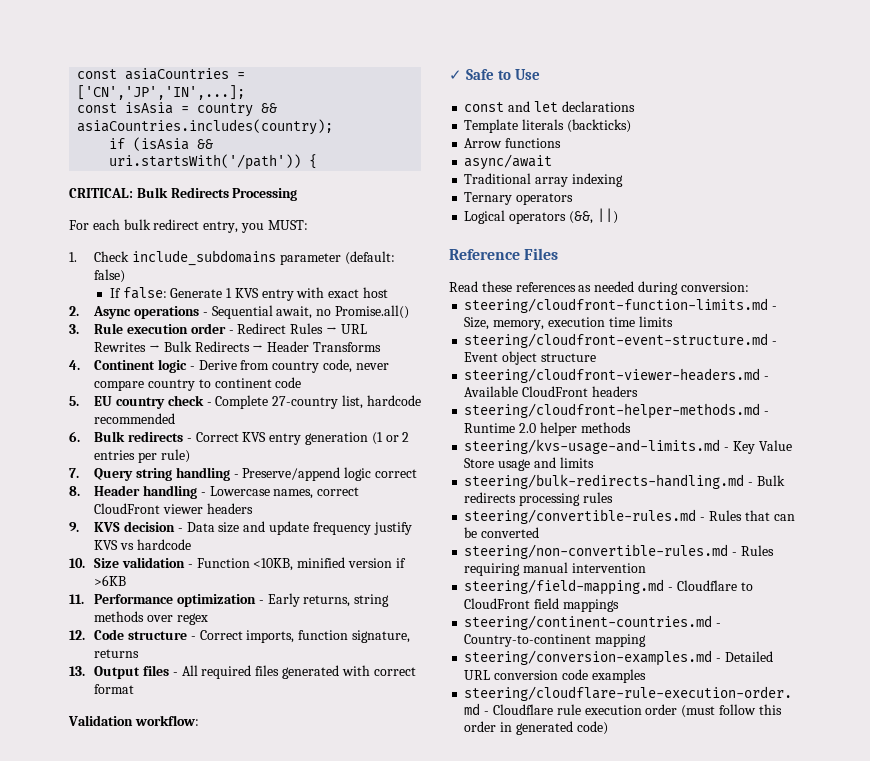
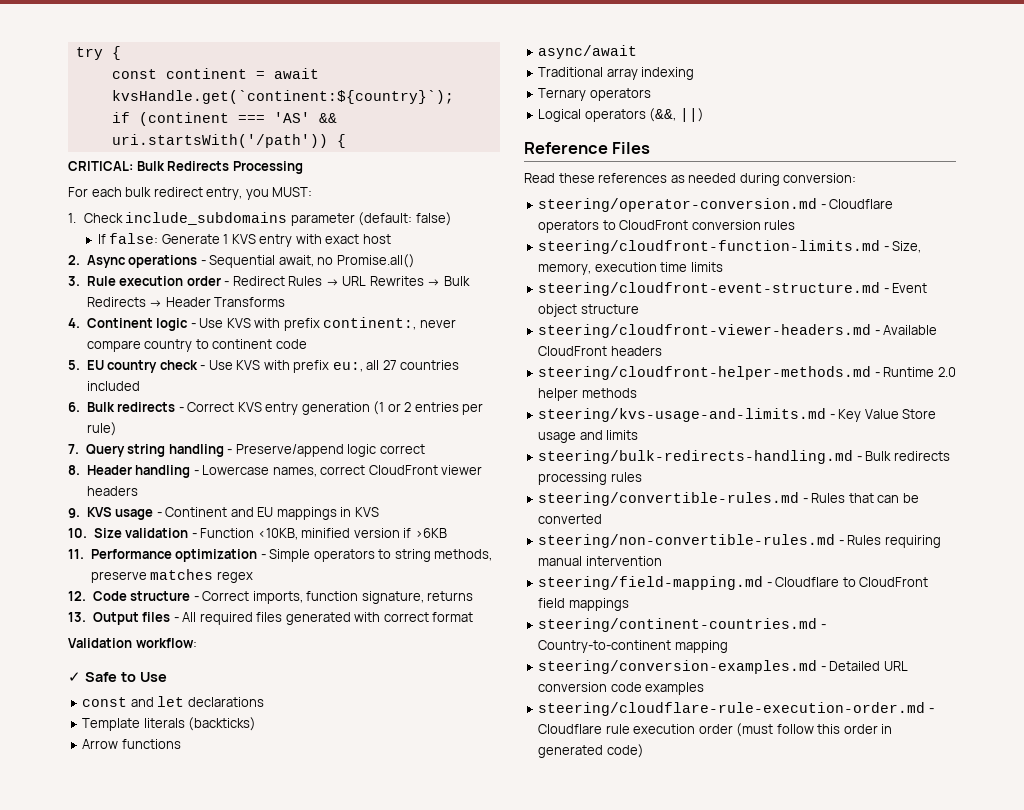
[77,68,246,80] [77,85,246,100] [77,102,278,117] [77,119,334,135] [109,137,190,151] const asiaCountries = ['CN','JP','IN',...]; // const isAsia = country && asiaCountries.includes(country); // if (isAsia -> [75,46,121,60] [111,68,319,79] [111,90,454,104] [111,112,310,126] try { // const continent = await kvsHandle.get(`continent:${country}`); // if (continent === 'AS'
[198,359,353,373] Derive from country code, -> [199,317,417,331] Use KVS with prefix continent:,
[215,395,421,409] [94,413,176,424] Complete 27-country list, hardcode recommended -> [208,360,460,373] [86,381,140,391] Use KVS with prefix eu:, all 27 countries included
[124,521,412,535] [94,539,191,550] decision - Data size and update frequency justify KVS vs hardcode -> [115,507,379,520] usage - Continent and EU mappings in KVS
[267,593,390,607] [94,611,174,622] Early returns, string methods over -> [269,549,493,562] [90,569,214,583] Simple operators to string methods, preserve matches
(749, 287) none -> [538,198,894,212] [538,220,796,233] // steering/operator-conversion.md - Cloudflare operators to CloudFront conversion rules

